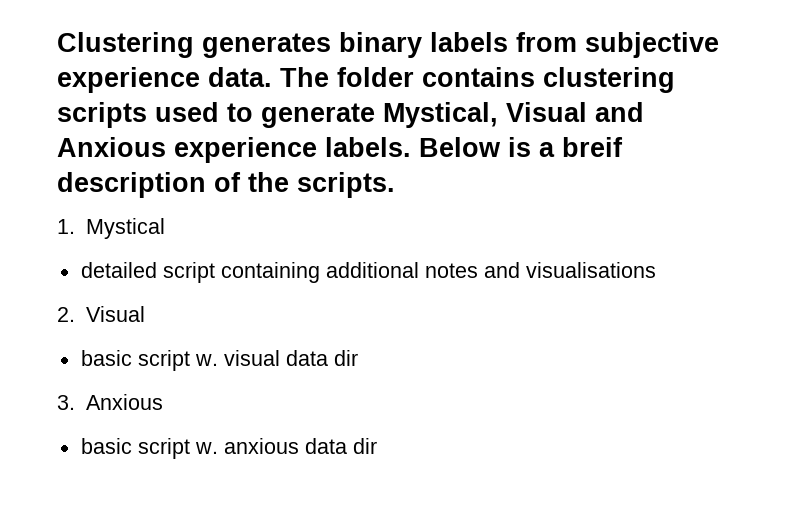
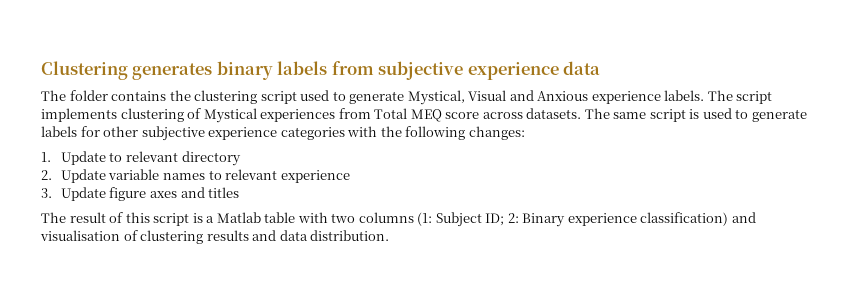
[208,67,272,87] data. -> [563,61,601,75] data //
[543,67,675,93] [57,102,147,128] clustering scripts -> [169,90,297,104] the clustering script
[419,137,623,157] [57,172,395,198] [57,218,165,239] [80,262,656,283] [57,306,145,322] [80,350,358,371] [57,394,163,410] [80,438,377,459] Below is a breif description of the scripts. // 1. Mystical // detailed script containing additional notes and visualisations // 2. Visual // basic script w. visual data dir // 3. Anxious // basic script w. anxious data dir -> [707,90,773,104] [41,108,807,123] [41,126,525,141] [41,151,241,166] [41,169,350,183] [41,187,240,201] [41,212,756,227] [40,230,390,244] The script implements clustering of Mystical experiences from Total MEQ score across datasets. The same script is used to generate labels for other subjective experience categories with the following changes: // 1. Update to relevant directory // 2. Update variable names to relevant experience // 3. Update figure axes and titles // The result of this script is a Matlab table with two columns (1: Subject ID; 2: Binary experience classification) and visualisation of clustering results and data distribution.

